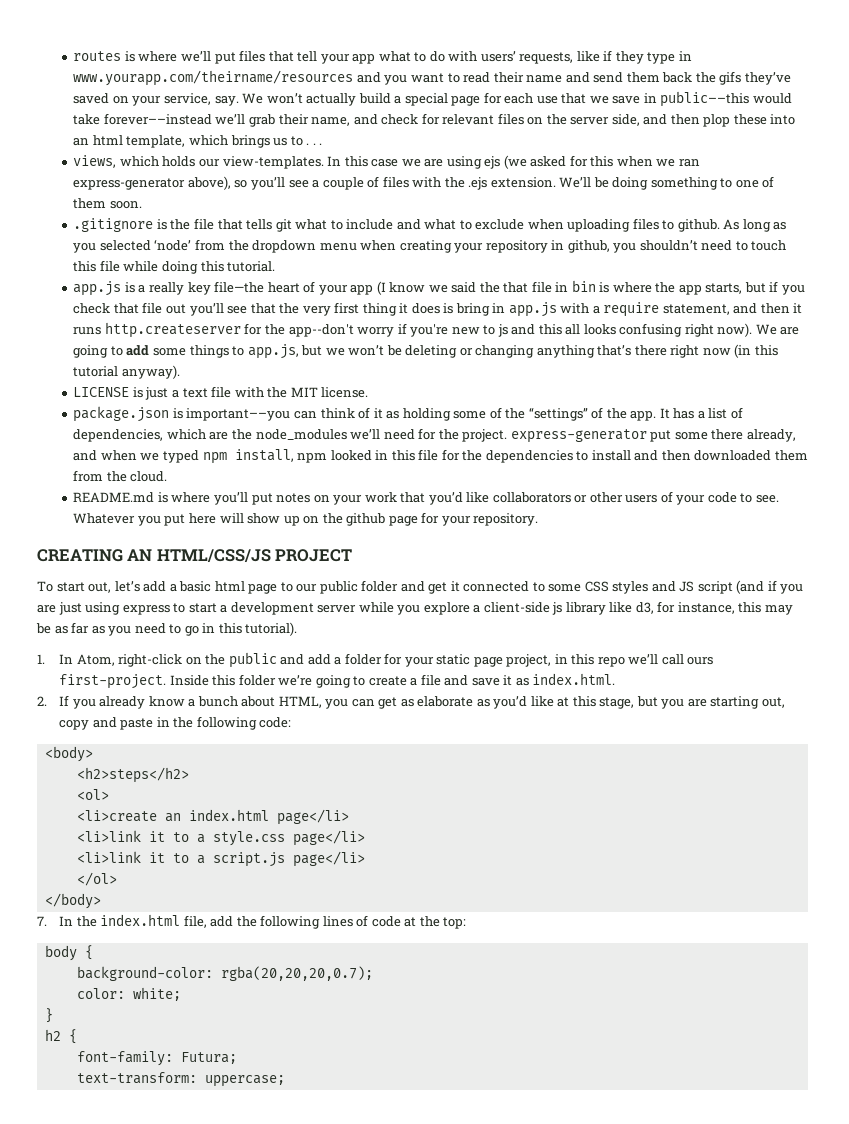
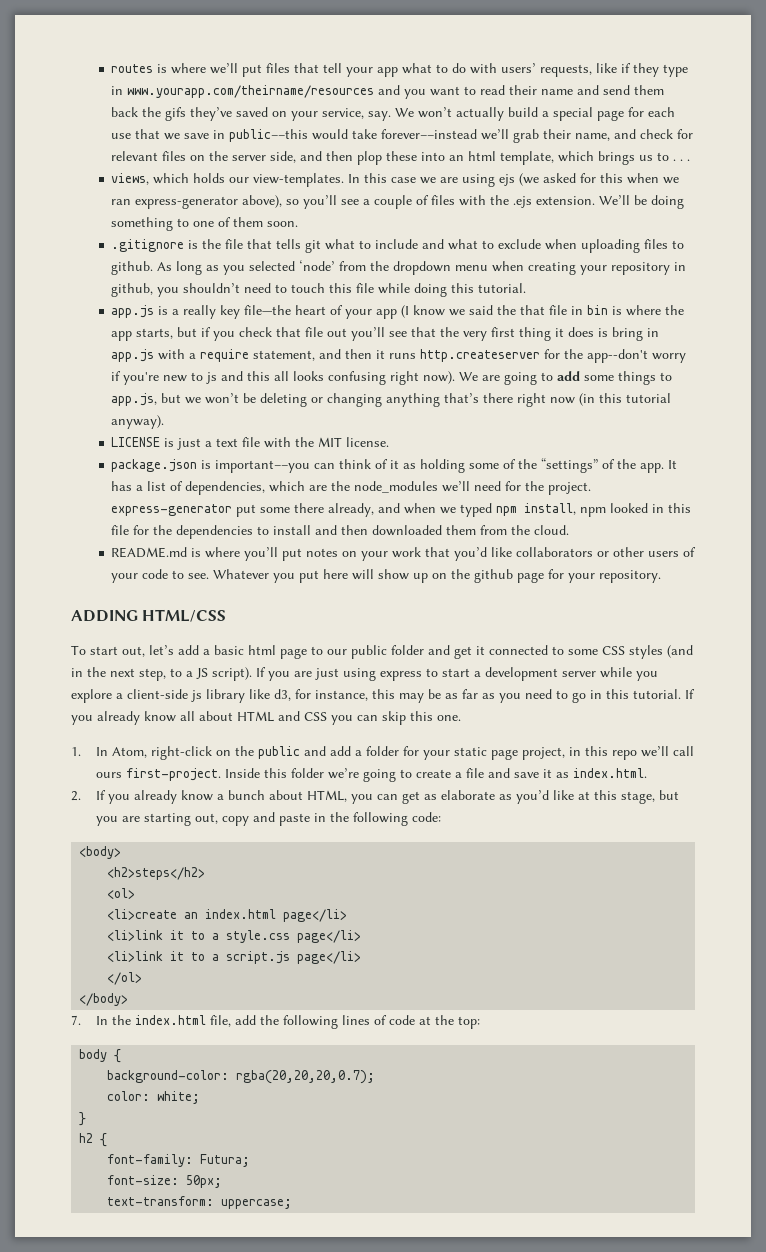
[37,549,353,563] CREATING AN HTML/CSS/JS PROJECT -> [71,609,227,622] ADDING HTML/CSS
[651,580,777,594] and JS script (and if -> [667,645,693,658] [71,667,266,681] (and in the next step, to a JS script). If
[245,622,298,636] tutorial). -> [633,689,695,699] [71,711,461,725] tutorial. If you already know all about HTML and CSS you can skip this one.
(237, 1058) none -> [107,1175,223,1188] // font-size: 50px;

